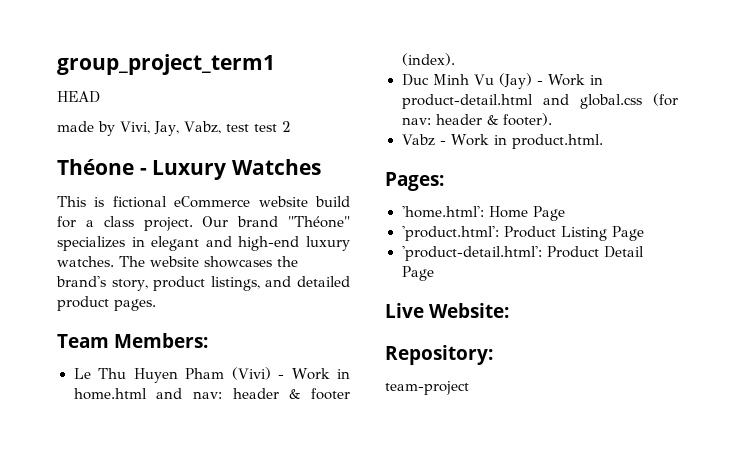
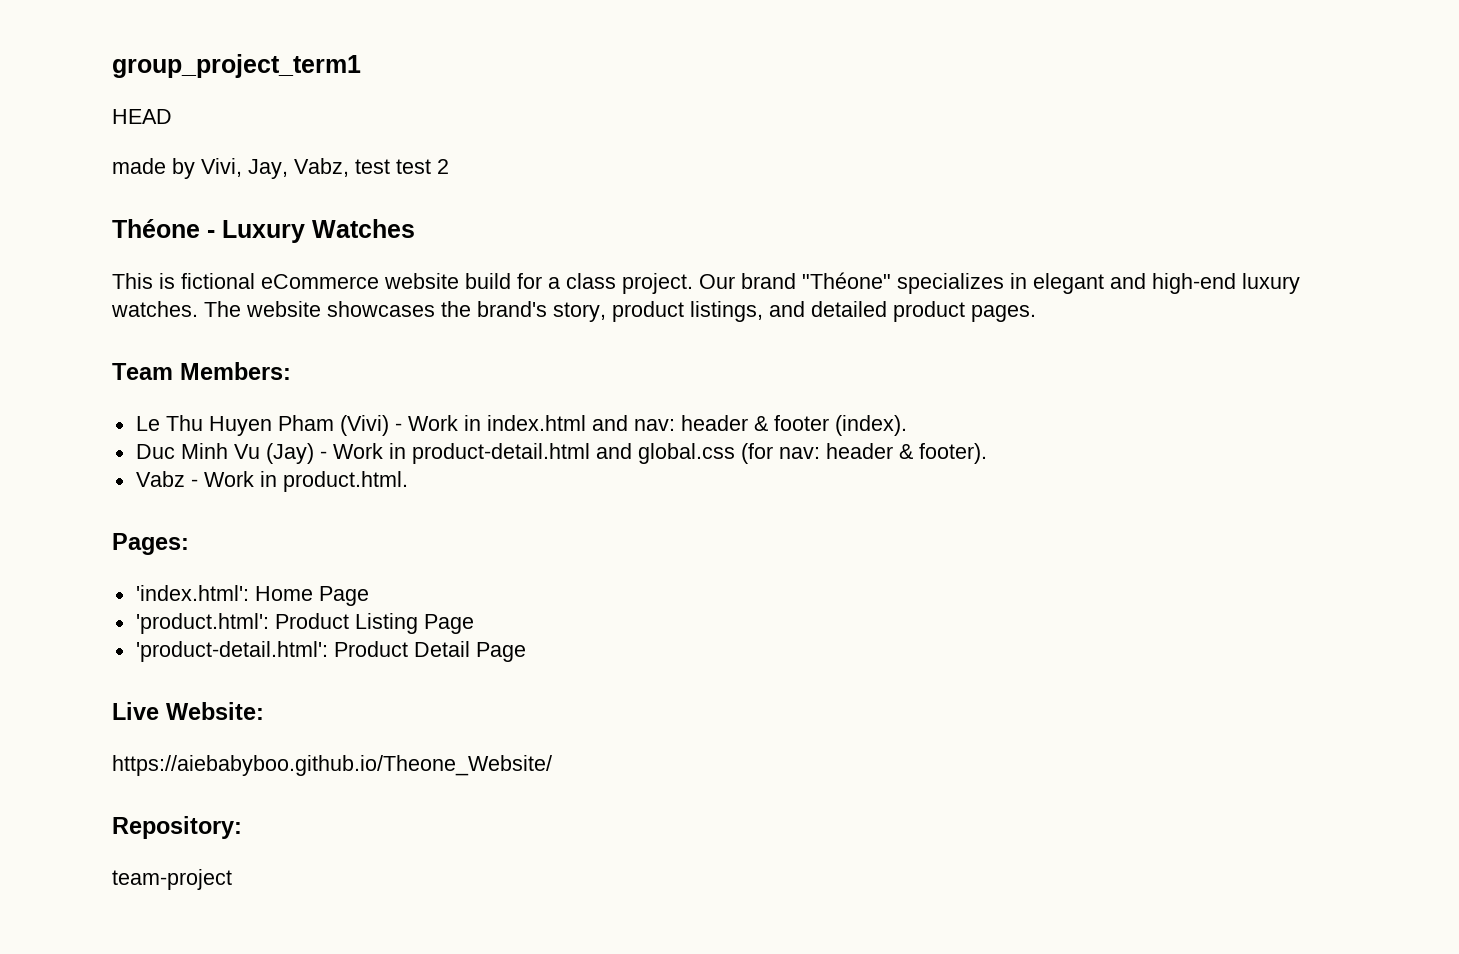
[73,388,147,400] home.html -> [486,415,586,431] index.html
[401,206,484,218] 'home.html': -> [135,585,249,601] 'index.html':
(509, 310) none -> [112,755,552,776] // https://aiebabyboo.github.io/Theone_Website/

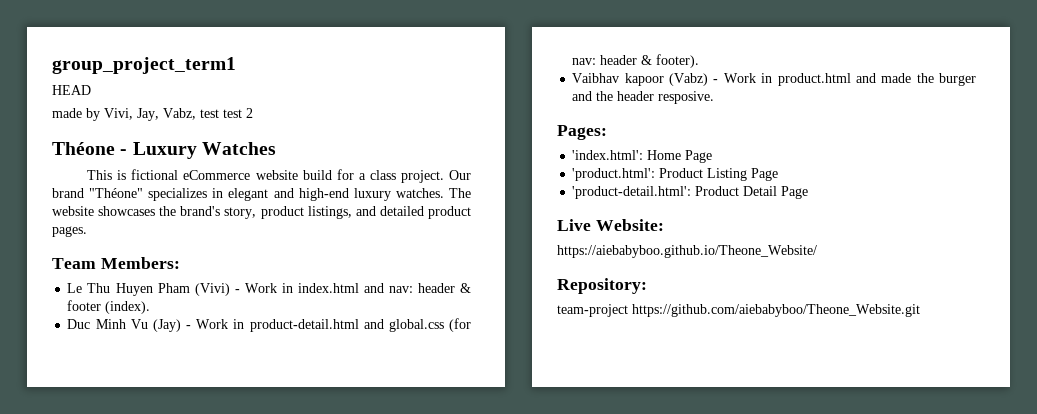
[135,471,408,492] Vabz - Work in product.html. -> [572,73,977,86] [572,91,715,104] Vaibhav kapoor (Vabz) - Work in product.html and made the burger and the header resposive.
(232, 879) none -> [632,304,920,317] https://github.com/aiebabyboo/Theone_Website.git

